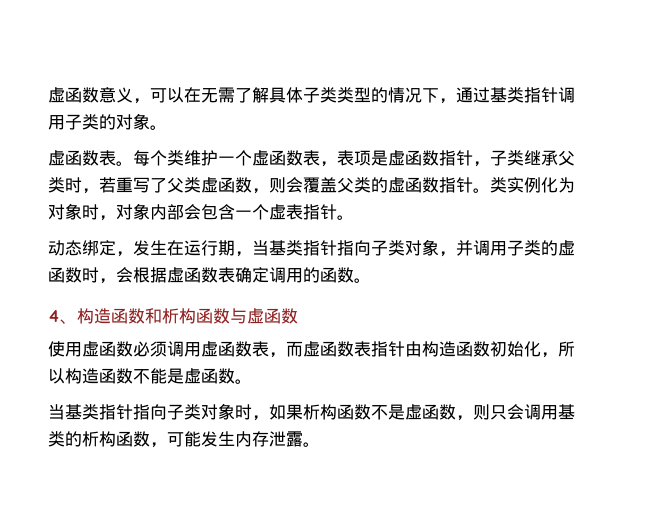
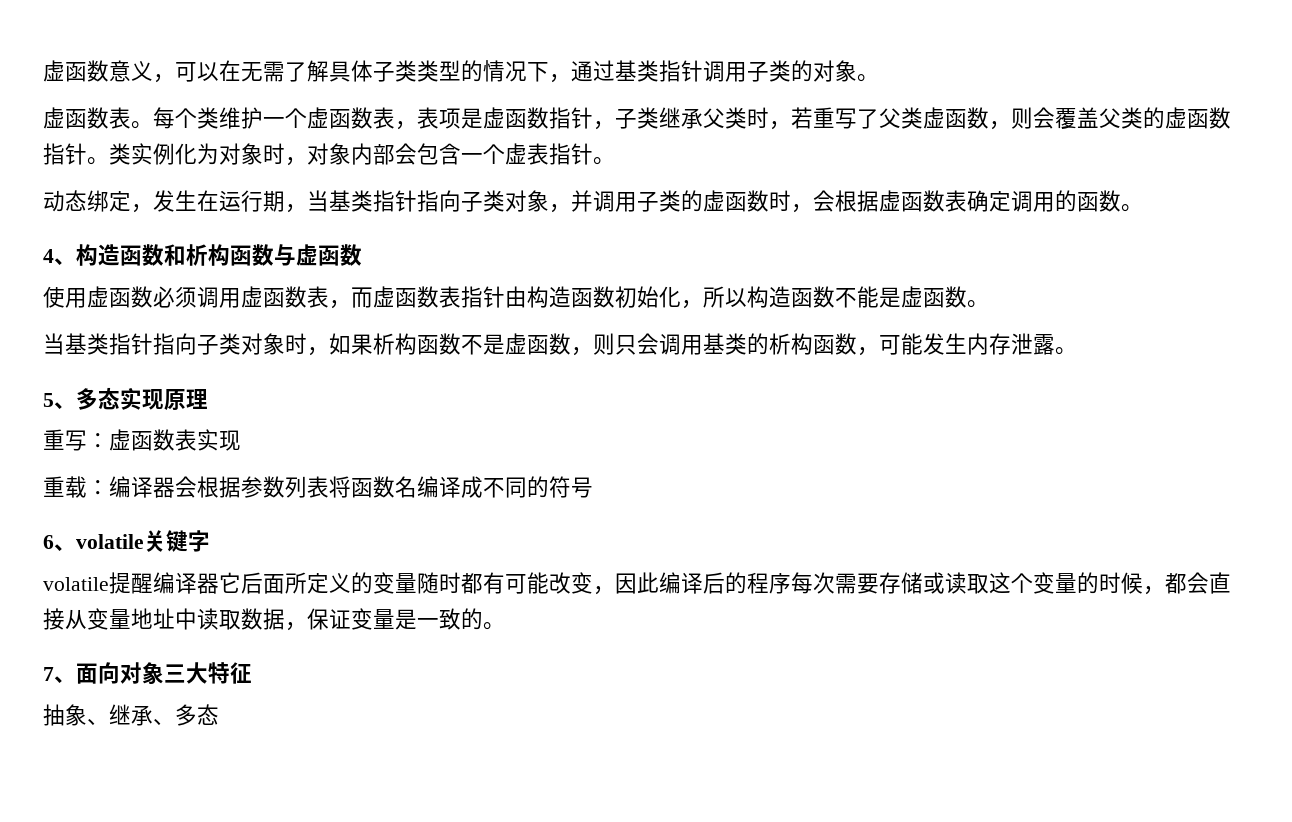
(320, 444) none -> [43,387,208,410] [43,429,241,451] [43,476,593,498] [43,530,210,552] [43,572,1231,595] [43,608,505,631] [43,662,252,684] [43,704,219,726] // 5、多态实现原理 // 重写：虚函数表实现 // 重载：编译器会根据参数列表将函数名编译成不同的符号 // 6、volatile关键字 // volatile提醒编译器它后面所定义的变量随时都有可能改变，因此编译后的程序每次需要存储或读取这个变量的时候，都会直接从变量地址中读取数据，保证变量是一致的。 // 7、面向对象三大特征 // 抽象、继承、多态

